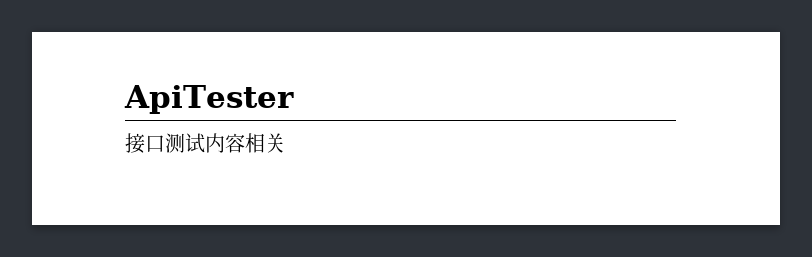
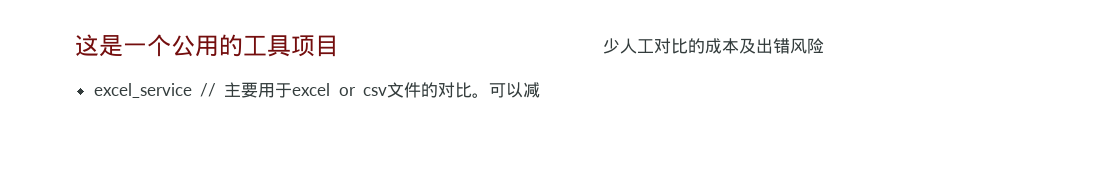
[124,85,294,114] [125,133,285,154] ApiTester // 接口测试内容相关 -> [75,34,339,57] [93,82,540,98] [602,38,824,54] 这是一个公用的工具项目 // excel_service // 主要用于excel or csv文件的对比。可以减少人工对比的成本及出错风险

